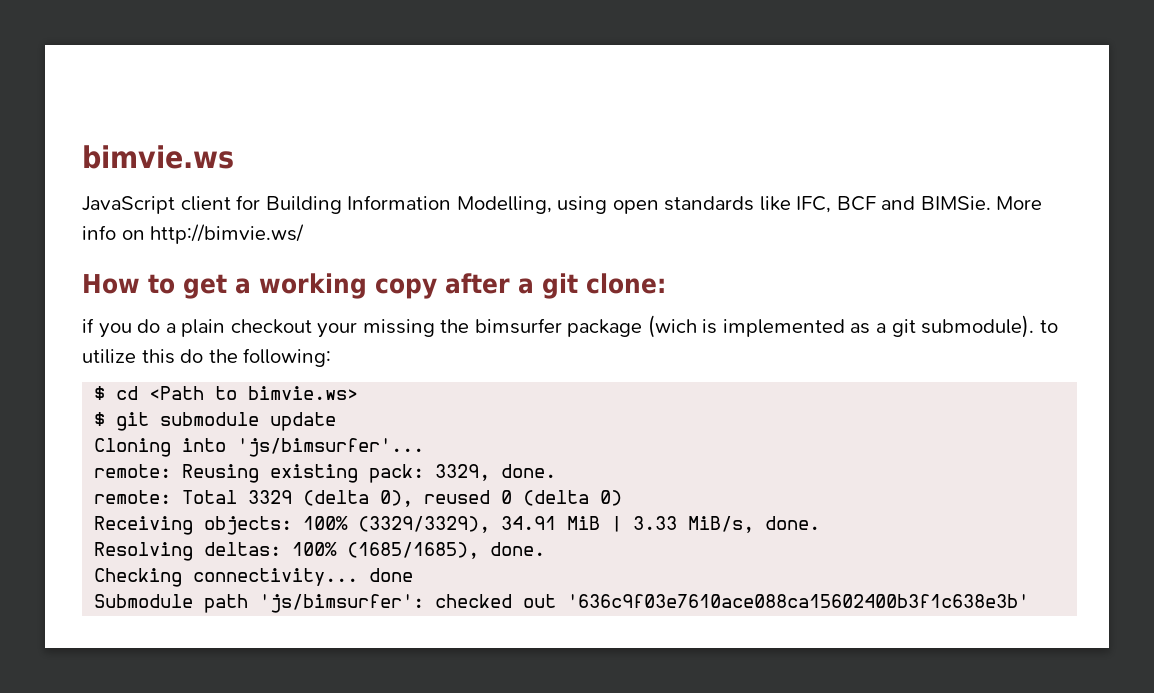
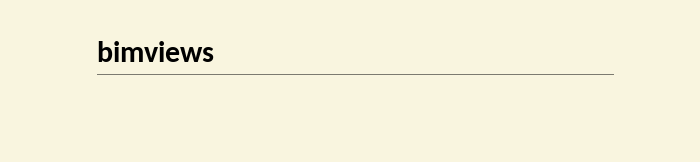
[82,145,234,169] [82,195,1043,214] [82,224,305,244] [82,273,666,299] [82,315,1058,338] [82,348,332,367] [94,386,359,400] [94,412,337,431] [94,438,425,457] [94,464,557,483] [94,490,623,507] [94,516,821,535] [94,542,546,561] [94,568,414,587] [94,594,1030,613] bimvie.ws // JavaScript client for Building Information Modelling, using open standards like IFC, BCF and BIMSie. More info on http://bimvie.ws/ // How to get a working copy after a git clone: // if you do a plain checkout your missing the bimsurfer package (wich is implemented as a git submodule). to utilize this do the following: // $ cd <Path to bimvie.ws> // $ git submodule update // Cloning into 'js/bimsurfer'... // remote: Reusing existing pack: 3329, done. // remote: Total 3329 (delta 0), reused 0 (delta 0) // Receiving objects: 100% (3329/3329), 34.91 MiB | 3.33 MiB/s, done. // Resolving deltas: 100% (1685/1685), done. // Checking connectivity... done // Submodule path 'js/bimsurfer': checked out '636c9f03e7610ace088ca15602400b3f1c638e3b' -> [97,41,214,62] bimviews

